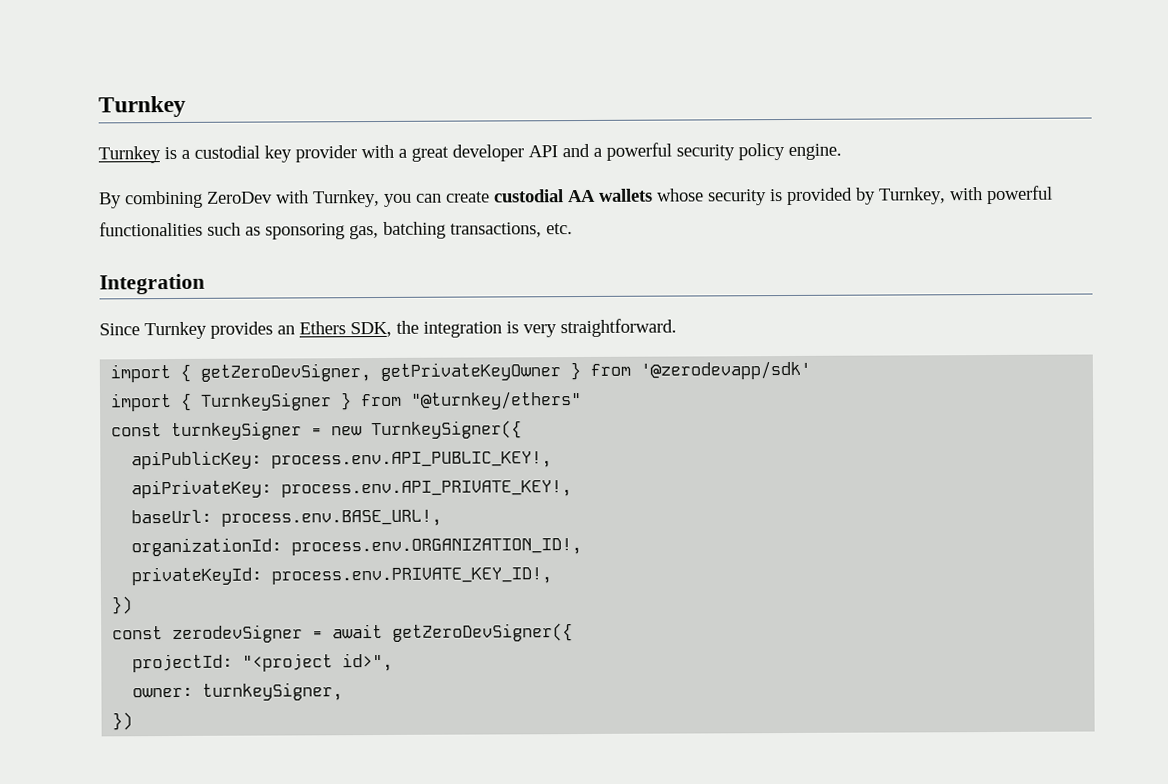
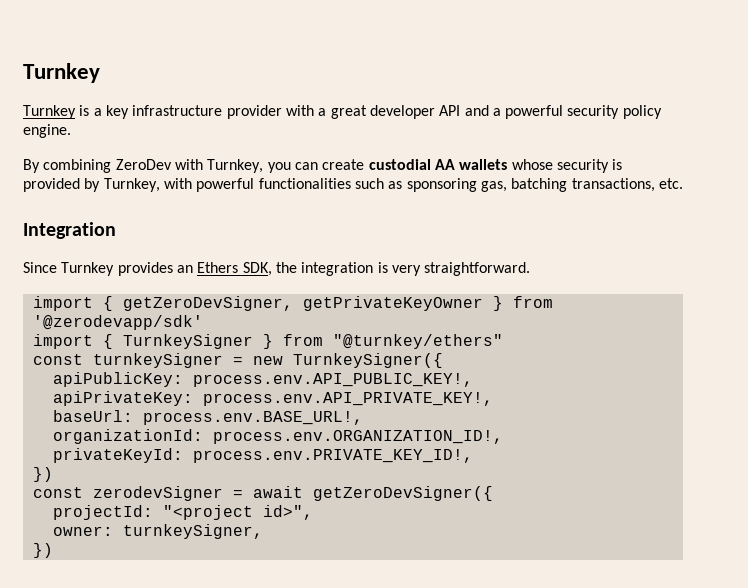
[194,145,292,163] custodial key -> [105,105,223,119] key infrastructure

